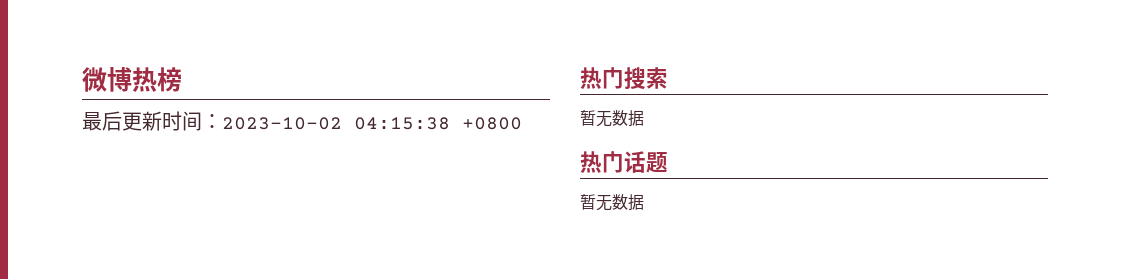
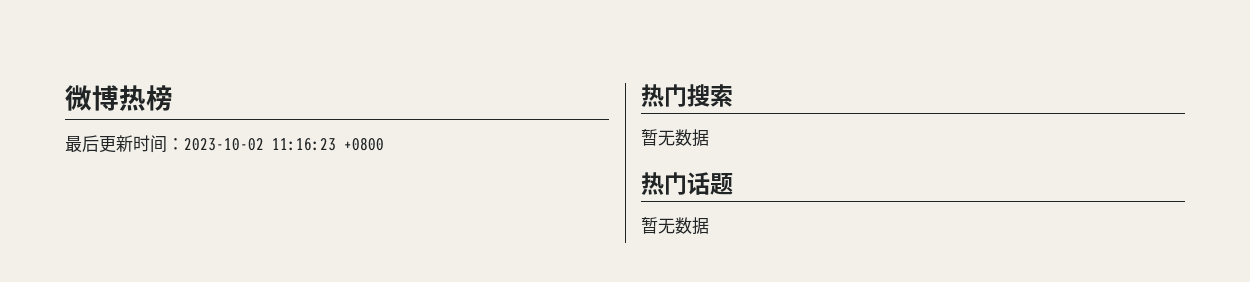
[354,117,450,130] 04:15:38 -> [272,138,336,151] 11:16:23

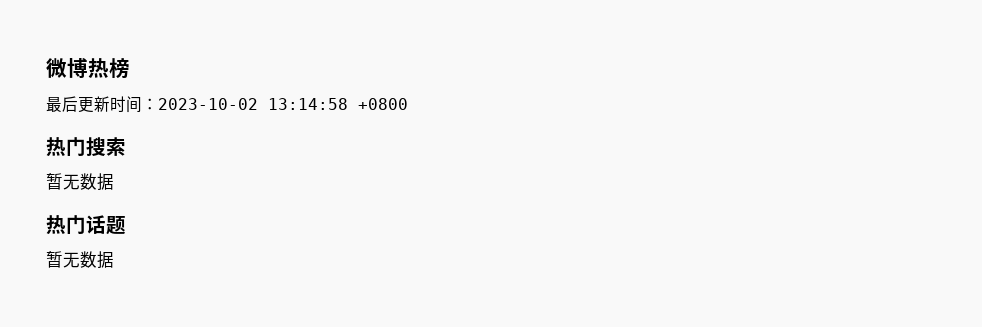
[272,138,336,151] 11:16:23 -> [268,98,348,110] 13:14:58

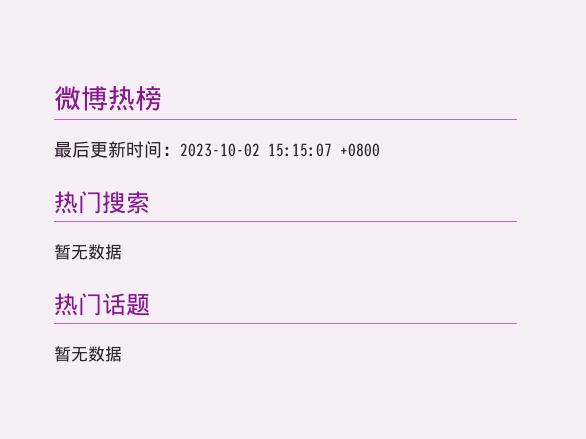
[268,98,348,110] 13:14:58 -> [268,143,332,157] 15:15:07

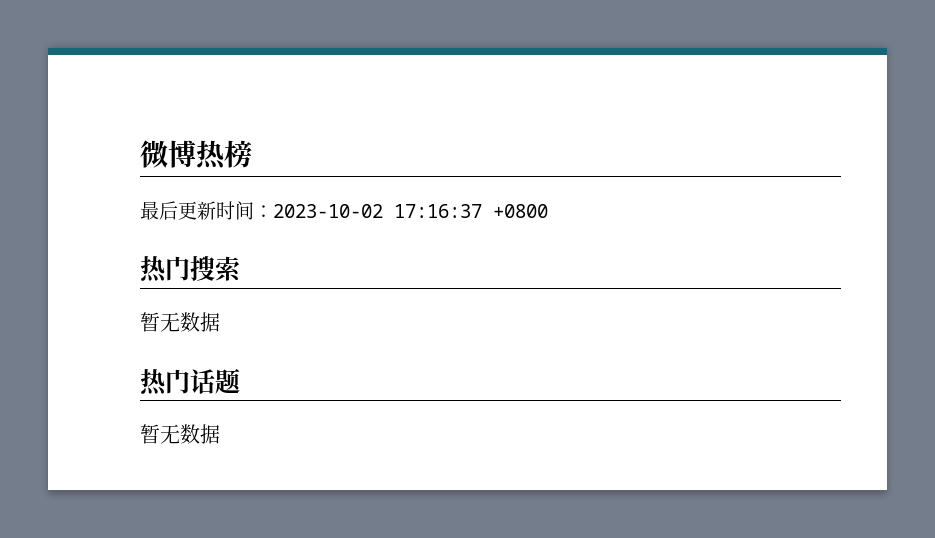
[268,143,332,157] 15:15:07 -> [394,204,482,218] 17:16:37

